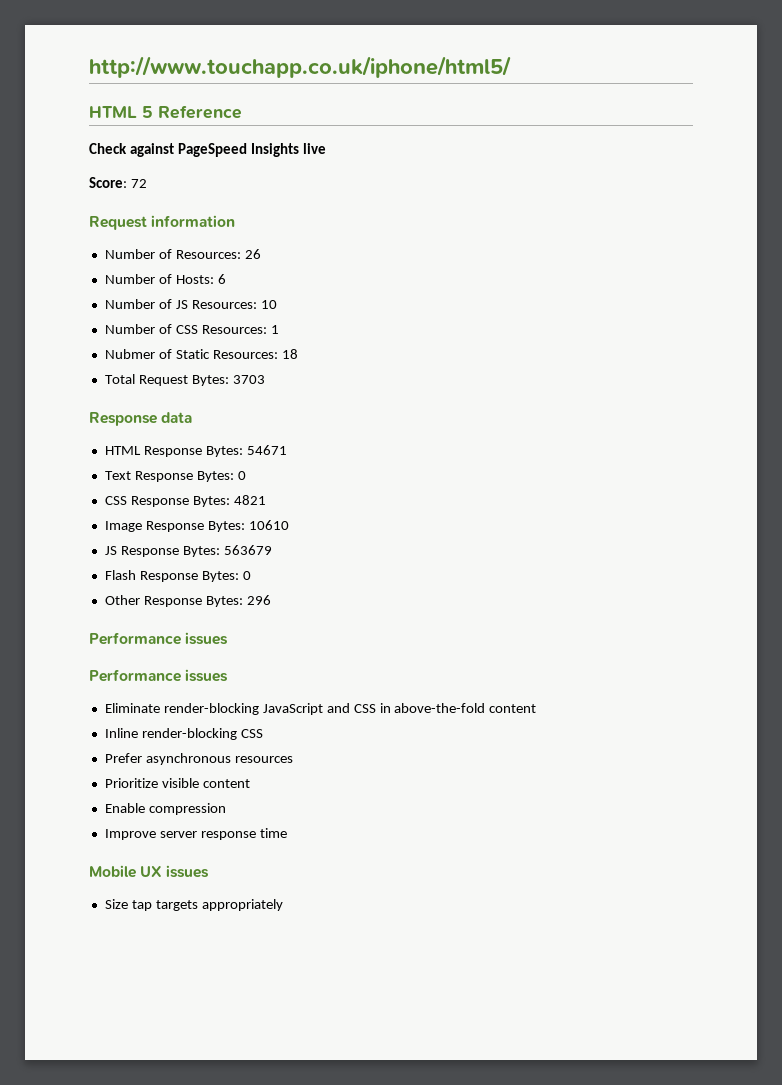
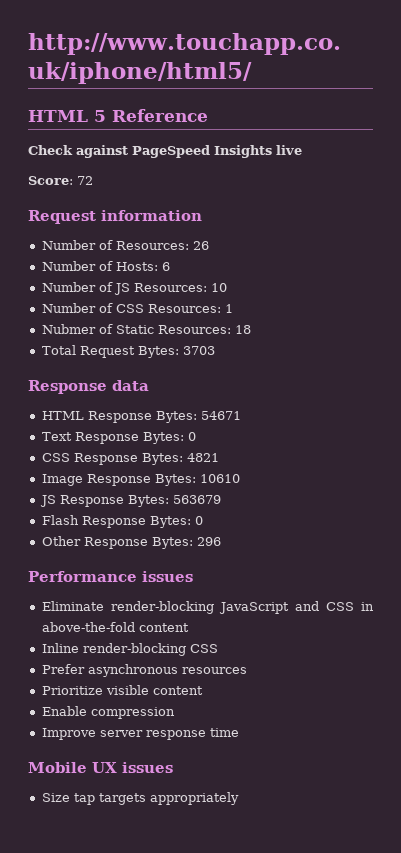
[89,669,229,682] // Performance issues -> (193, 576) none

